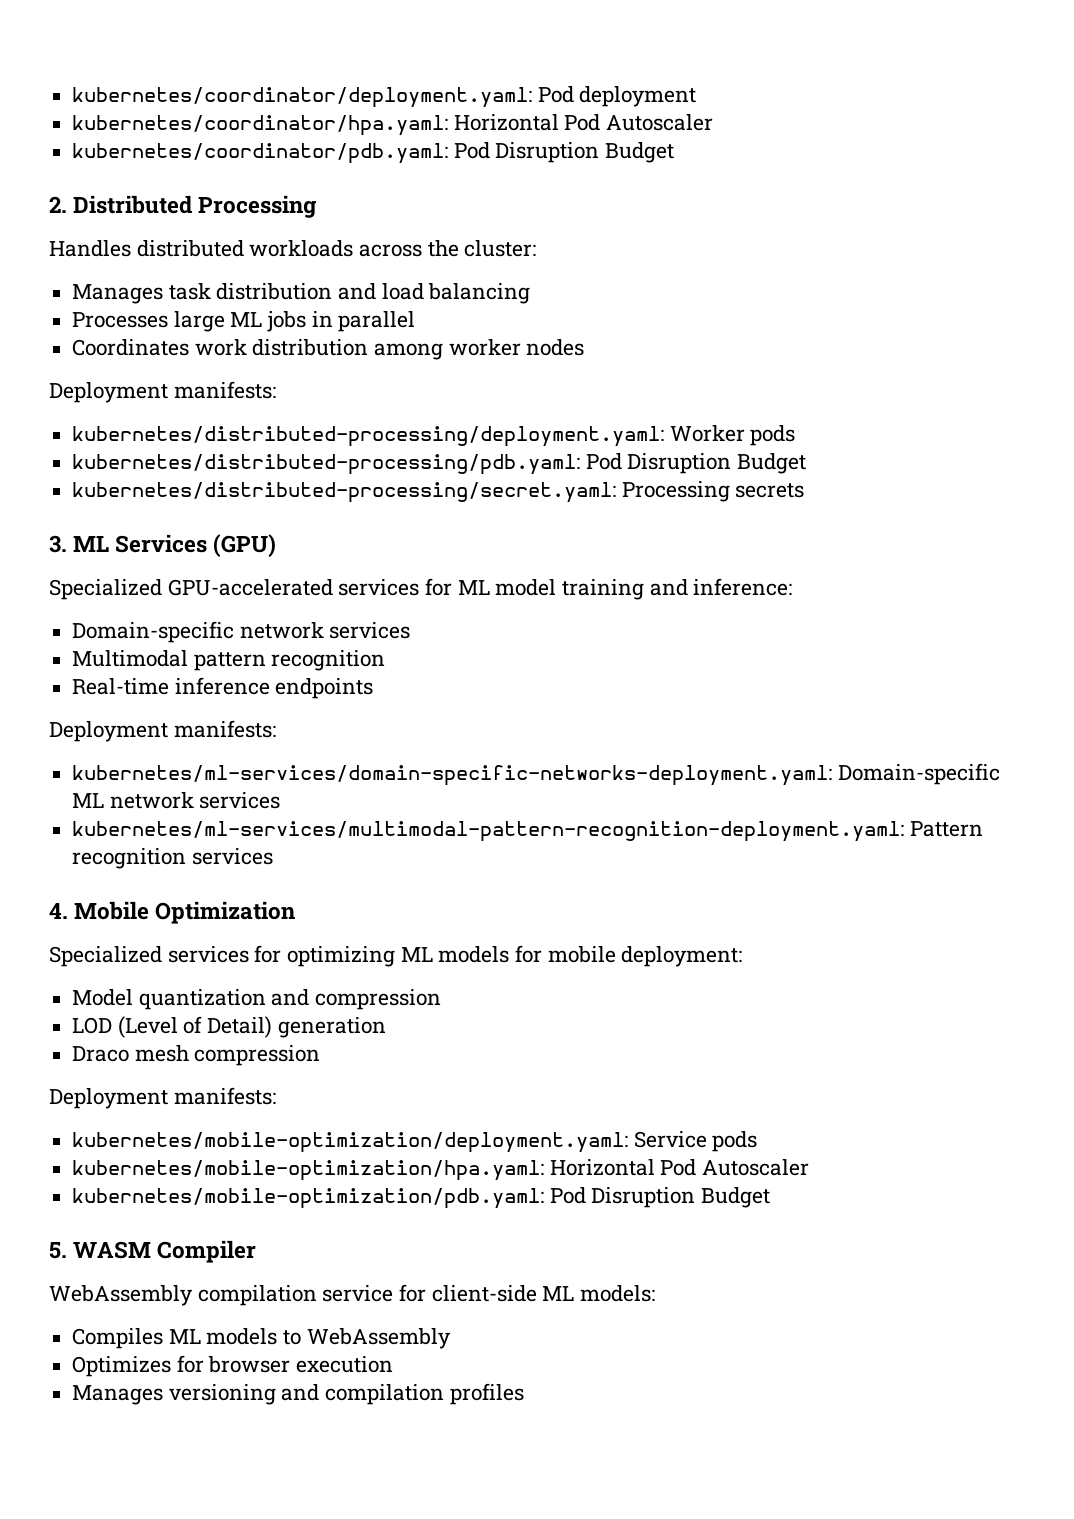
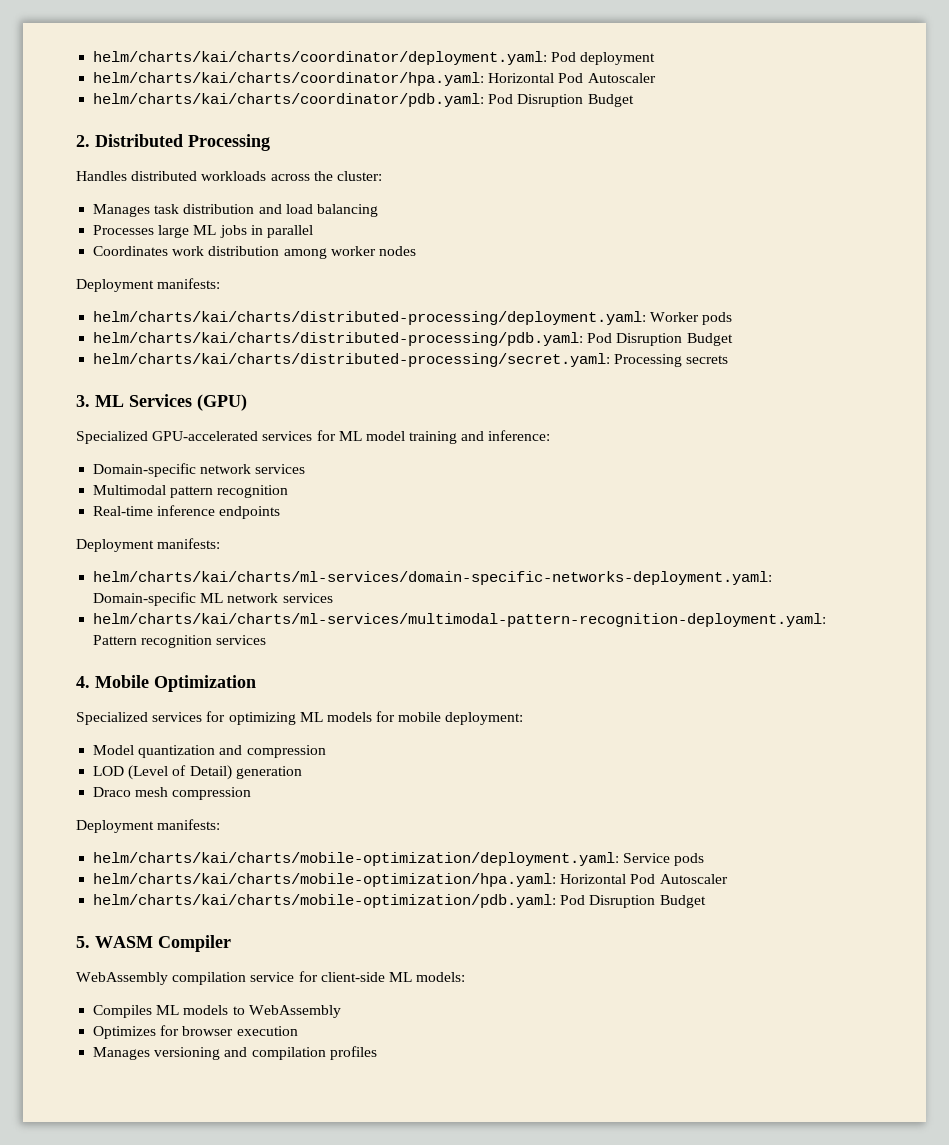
[72,87,533,108] kubernetes/coordinator/deployment.yaml: -> [93,51,548,65] helm/charts/kai/charts/coordinator/deployment.yaml:
[72,114,714,136] [72,143,449,164] kubernetes/coordinator/hpa.yaml: Horizontal Pod Autoscaler // kubernetes/coordinator/pdb.yaml: -> [93,72,656,86] [93,93,485,107] helm/charts/kai/charts/coordinator/hpa.yaml: Horizontal Pod Autoscaler // helm/charts/kai/charts/coordinator/pdb.yaml:
[72,426,665,447] kubernetes/distributed-processing/deployment.yaml: -> [93,311,647,325] helm/charts/kai/charts/distributed-processing/deployment.yaml:
[72,453,807,475] [72,482,617,503] kubernetes/distributed-processing/pdb.yaml: Pod Disruption Budget // kubernetes/distributed-processing/secret.yaml: -> [93,332,733,346] [93,353,611,367] helm/charts/kai/charts/distributed-processing/pdb.yaml: Pod Disruption Budget // helm/charts/kai/charts/distributed-processing/secret.yaml:
[72,765,833,786] kubernetes/ml-services/domain-specific-networks-deployment.yaml: -> [93,571,773,585] helm/charts/kai/charts/ml-services/domain-specific-networks-deployment.yaml:
[72,821,905,842] kubernetes/ml-services/multimodal-pattern-recognition-deployment.yaml: -> [93,613,827,627] helm/charts/kai/charts/ml-services/multimodal-pattern-recognition-deployment.yaml:
[72,1132,629,1153] kubernetes/mobile-optimization/deployment.yaml: -> [93,852,620,866] helm/charts/kai/charts/mobile-optimization/deployment.yaml:
[72,1159,810,1181] [72,1188,545,1209] kubernetes/mobile-optimization/hpa.yaml: Horizontal Pod Autoscaler // kubernetes/mobile-optimization/pdb.yaml: -> [93,873,728,887] [93,894,557,908] helm/charts/kai/charts/mobile-optimization/hpa.yaml: Horizontal Pod Autoscaler // helm/charts/kai/charts/mobile-optimization/pdb.yaml:

